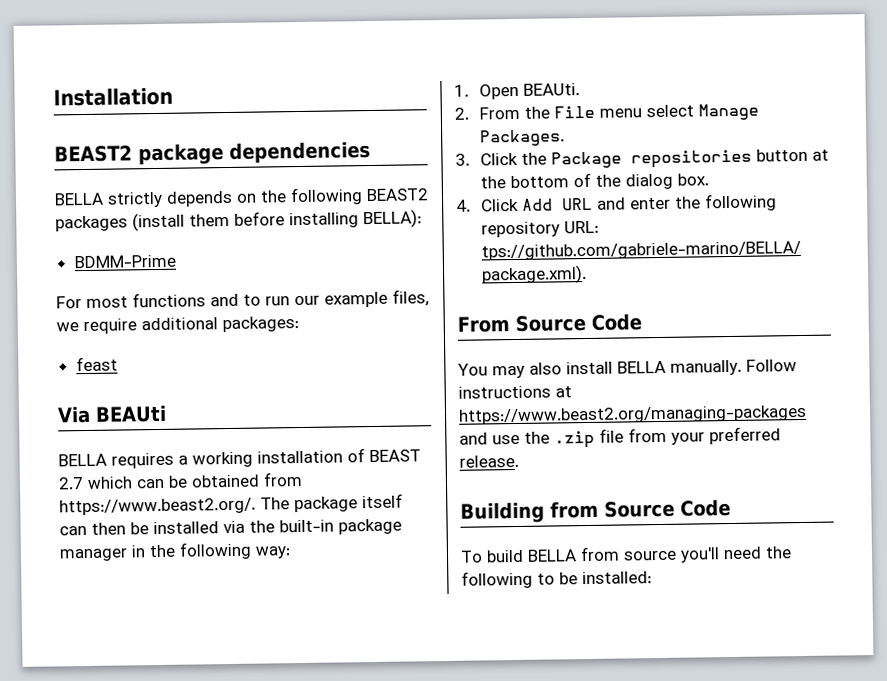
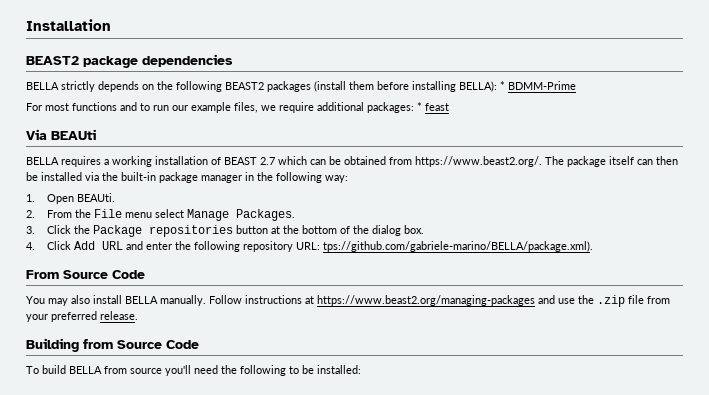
(422, 219) // -> [500,81,505,90] *
(299, 324) // -> [417,102,422,111] *

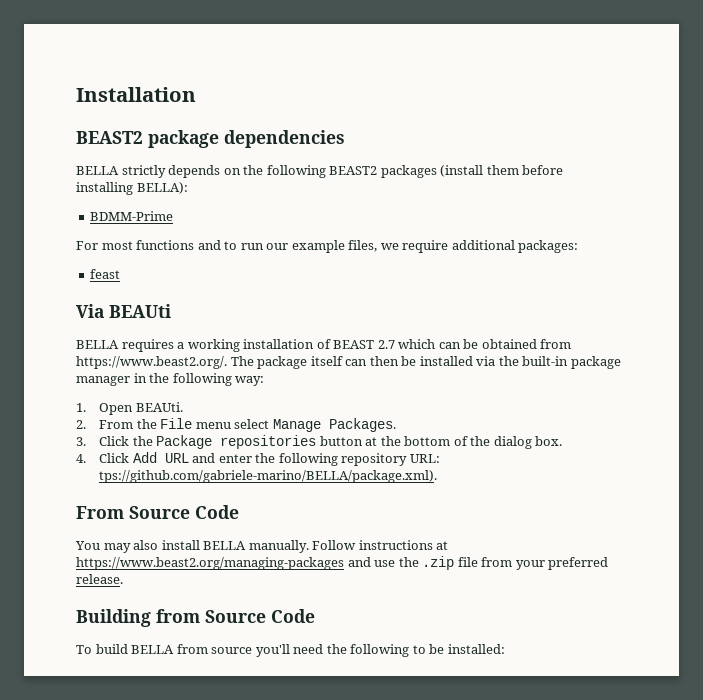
[500,81,505,90] * -> (188, 188) //
[417,102,422,111] * -> (579, 246) //

